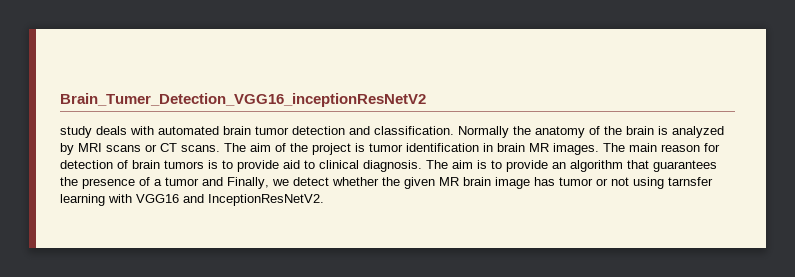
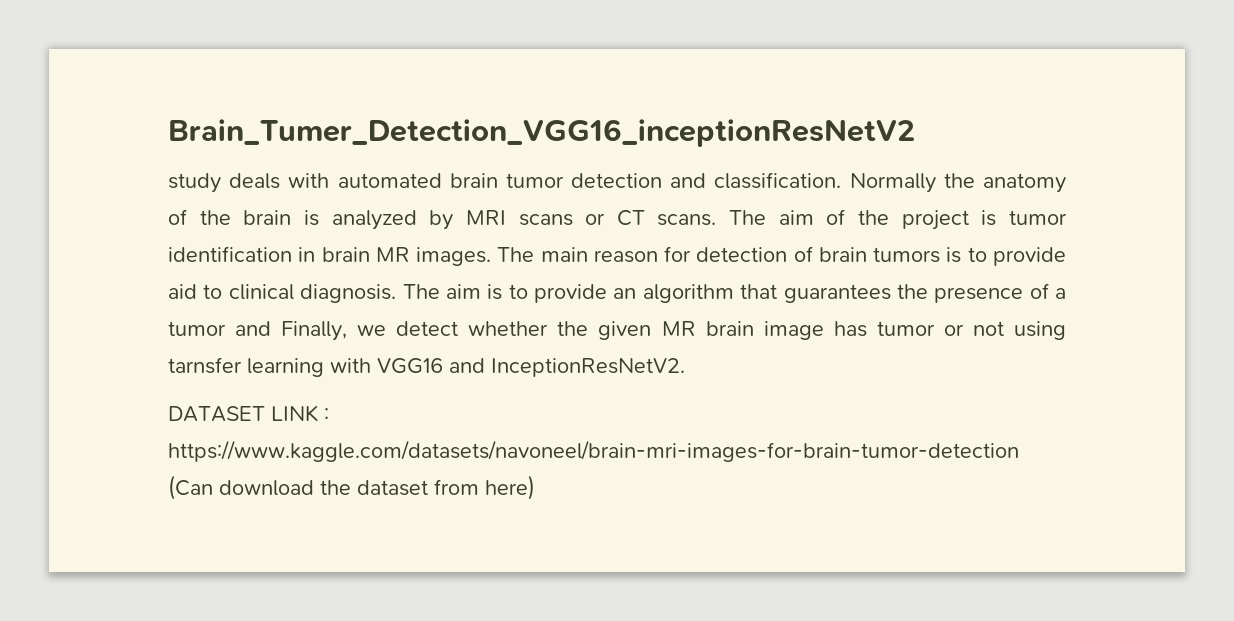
(324, 200) none -> [168,405,329,422] [168,440,1019,462] [168,475,535,500] // DATASET LINK : https://www.kaggle.com/datasets/navoneel/brain-mri-images-for-brain-tumor-detection (Can download the dataset from here)

